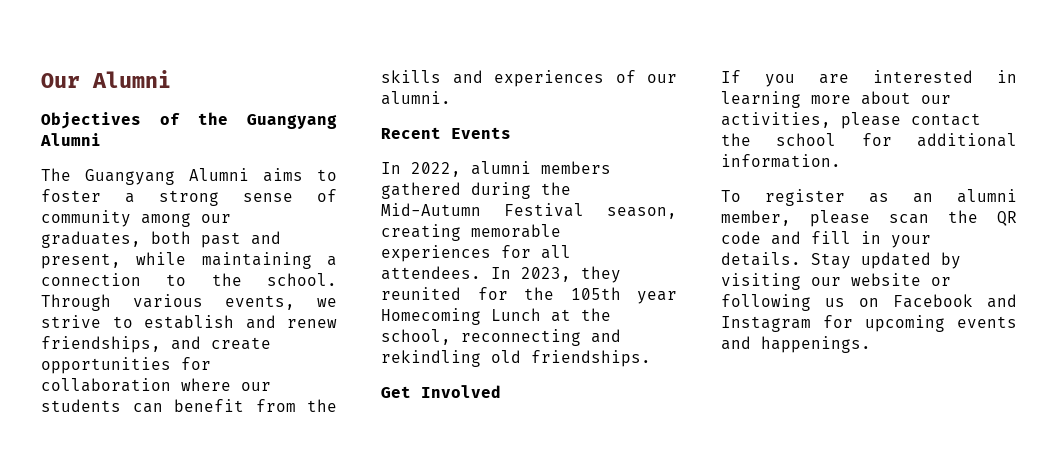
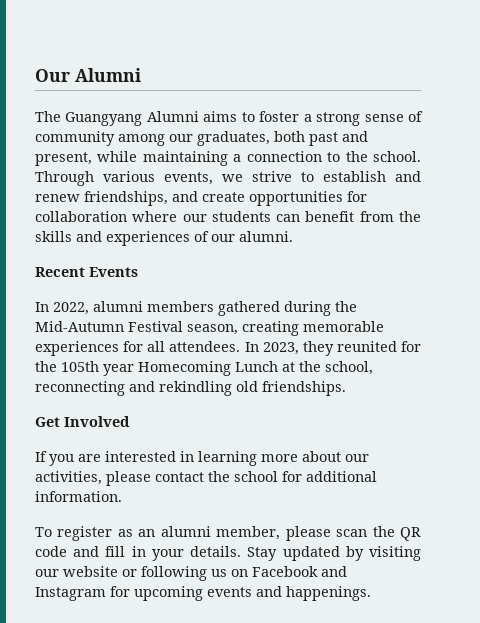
[41,112,337,129] [40,133,101,146] // Objectives of the Guangyang Alumni -> (141, 75) none

